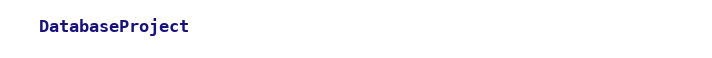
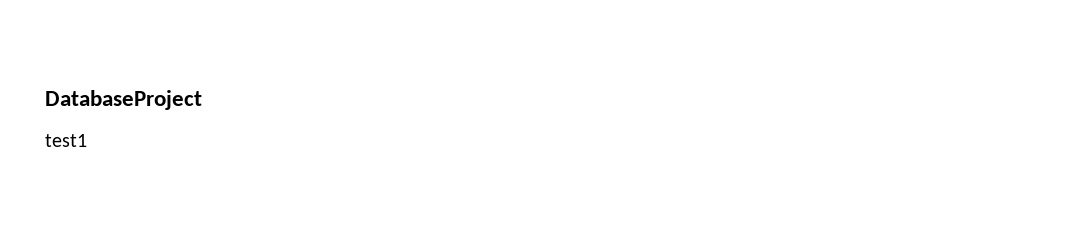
(189, 27) none -> [45,134,87,147] // test1

